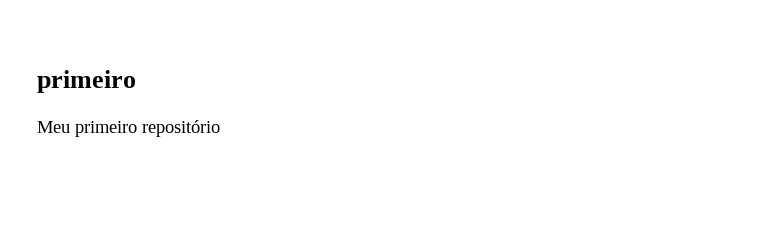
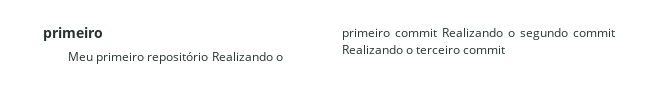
(220, 128) none -> [211,52,283,61] [342,28,615,40] [342,45,506,54] Realizando o primeiro commit Realizando o segundo commit Realizando o terceiro commit

